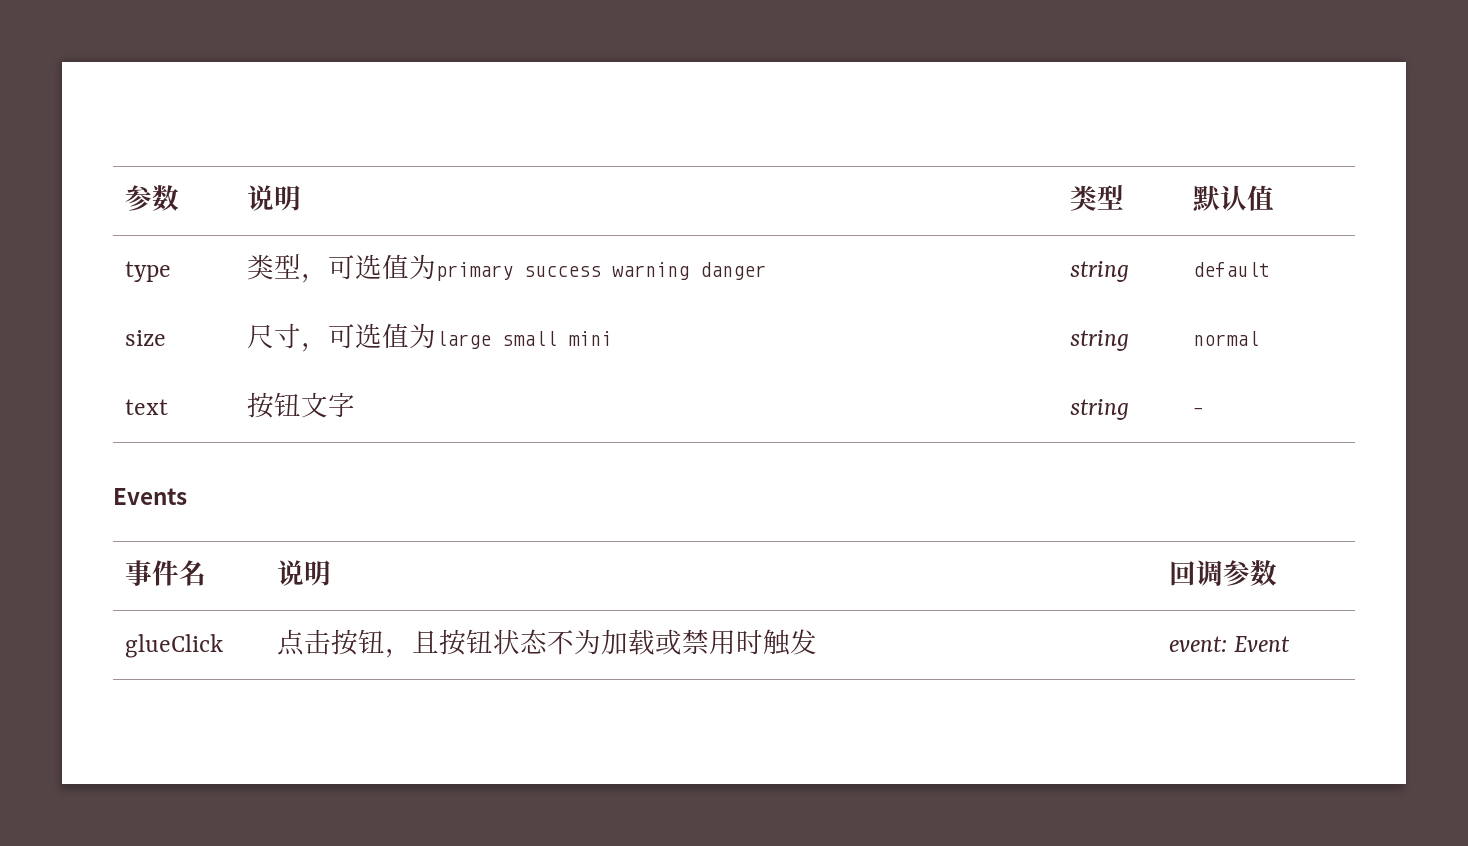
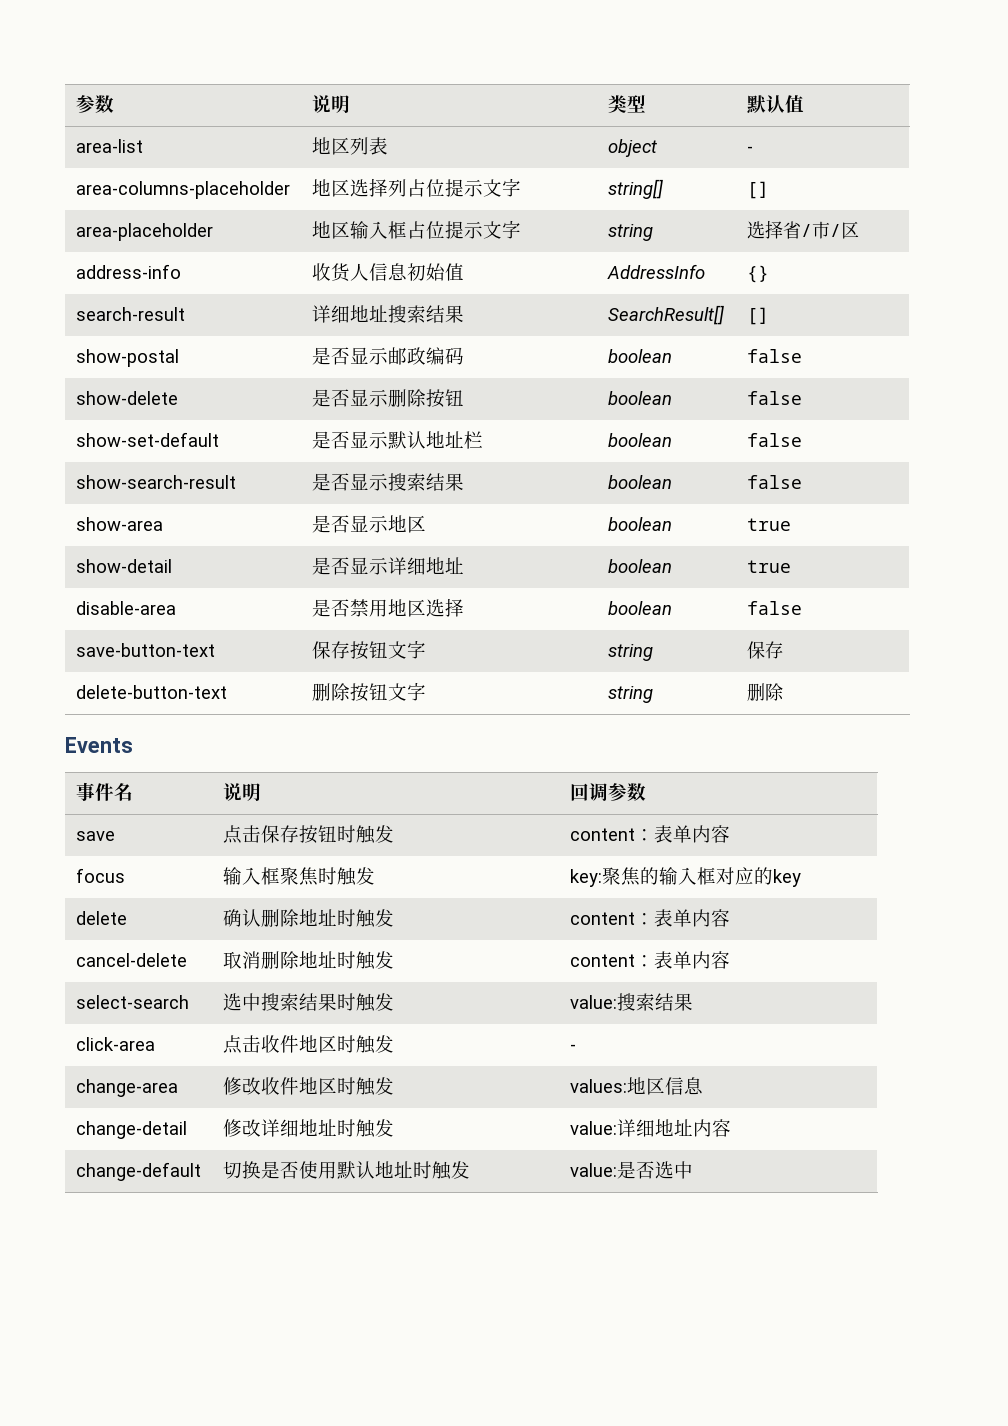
[125,261,172,282] [247,254,767,283] [1070,261,1130,282] [1193,262,1271,277] [125,330,167,346] [247,323,613,352] [1070,330,1130,351] [1193,331,1260,346] [125,399,169,415] [247,392,356,419] [1070,399,1130,420] [1193,408,1205,415] type | 类型，可选值为primary success warning danger | string | default // size | 尺寸，可选值为large small mini | string | normal // text | 按钮文字 | string | - -> [75,139,143,153] [311,137,388,155] [607,139,657,157] [746,146,753,153] [75,181,290,199] [311,178,521,197] [607,179,663,199] [746,181,769,199] [75,223,213,241] [311,220,521,239] [607,224,653,241] [746,220,859,239] [75,264,181,279] [311,263,464,282] [606,264,705,279] [746,265,769,283] [75,307,185,321] [311,305,464,323] [607,305,724,325] [746,307,769,325] [75,349,179,367] [311,347,464,365] [607,349,672,363] [746,349,802,363] [75,391,178,405] [311,389,464,408] [607,391,672,405] [746,391,802,405] [75,432,219,447] [311,431,483,449] [607,433,672,447] [746,433,802,447] [75,475,236,489] [311,473,464,491] [607,475,672,489] [746,475,802,489] [75,517,163,531] [311,515,426,533] [607,517,672,531] [746,518,791,531] [75,559,172,573] [311,557,464,575] [607,559,672,573] [746,560,791,573] [75,601,176,615] [311,598,464,617] [607,601,672,615] [746,601,802,615] [75,643,215,657] [311,640,426,660] [607,644,653,661] [746,641,783,659] [75,685,227,699] [311,682,426,702] [607,686,653,703] [746,683,784,701] area-list | 地区列表 | object | - // area-columns-placeholder | 地区选择列占位提示文字 | string[] | [] // area-placeholder | 地区输入框占位提示文字 | string | 选择省/市/区 // address-info | 收货人信息初始值 | AddressInfo | {} // search-result | 详细地址搜索结果 | SearchResult[] | [] // show-postal | 是否显示邮政编码 | boolean | false // show-delete | 是否显示删除按钮 | boolean | false // show-set-default | 是否显示默认地址栏 | boolean | false // show-search-result | 是否显示搜索结果 | boolean | false // show-area | 是否显示地区 | boolean | true // show-detail | 是否显示详细地址 | boolean | true // disable-area | 是否禁用地区选择 | boolean | false // save-button-text | 保存按钮文字 | string | 保存 // delete-button-text | 删除按钮文字 | string | 删除
[125,634,224,658] [277,629,818,658] [1169,636,1291,652] glueClick | 点击按钮，且按钮状态不为加载或禁用时触发 | event: Event -> [75,831,115,841] [222,825,394,844] [569,825,730,843] [75,868,125,883] [222,867,375,886] [569,867,801,887] [75,911,127,925] [222,909,394,928] [569,909,730,927] [75,953,187,967] [222,951,394,970] [569,951,730,969] [75,995,189,1009] [222,993,394,1012] [569,993,693,1011] [75,1037,155,1051] [222,1035,394,1054] [569,1044,576,1051] [75,1079,178,1097] [222,1077,394,1096] [569,1077,703,1095] [75,1121,187,1139] [222,1119,394,1138] [569,1119,731,1137] [75,1162,201,1181] [222,1161,470,1180] [569,1161,693,1179] save | 点击保存按钮时触发 | content：表单内容 // focus | 输入框聚焦时触发 | key:聚焦的输入框对应的key // delete | 确认删除地址时触发 | content：表单内容 // cancel-delete | 取消删除地址时触发 | content：表单内容 // select-search | 选中搜索结果时触发 | value:搜索结果 // click-area | 点击收件地区时触发 | - // change-area | 修改收件地区时触发 | values:地区信息 // change-detail | 修改详细地址时触发 | value:详细地址内容 // change-default | 切换是否使用默认地址时触发 | value:是否选中

